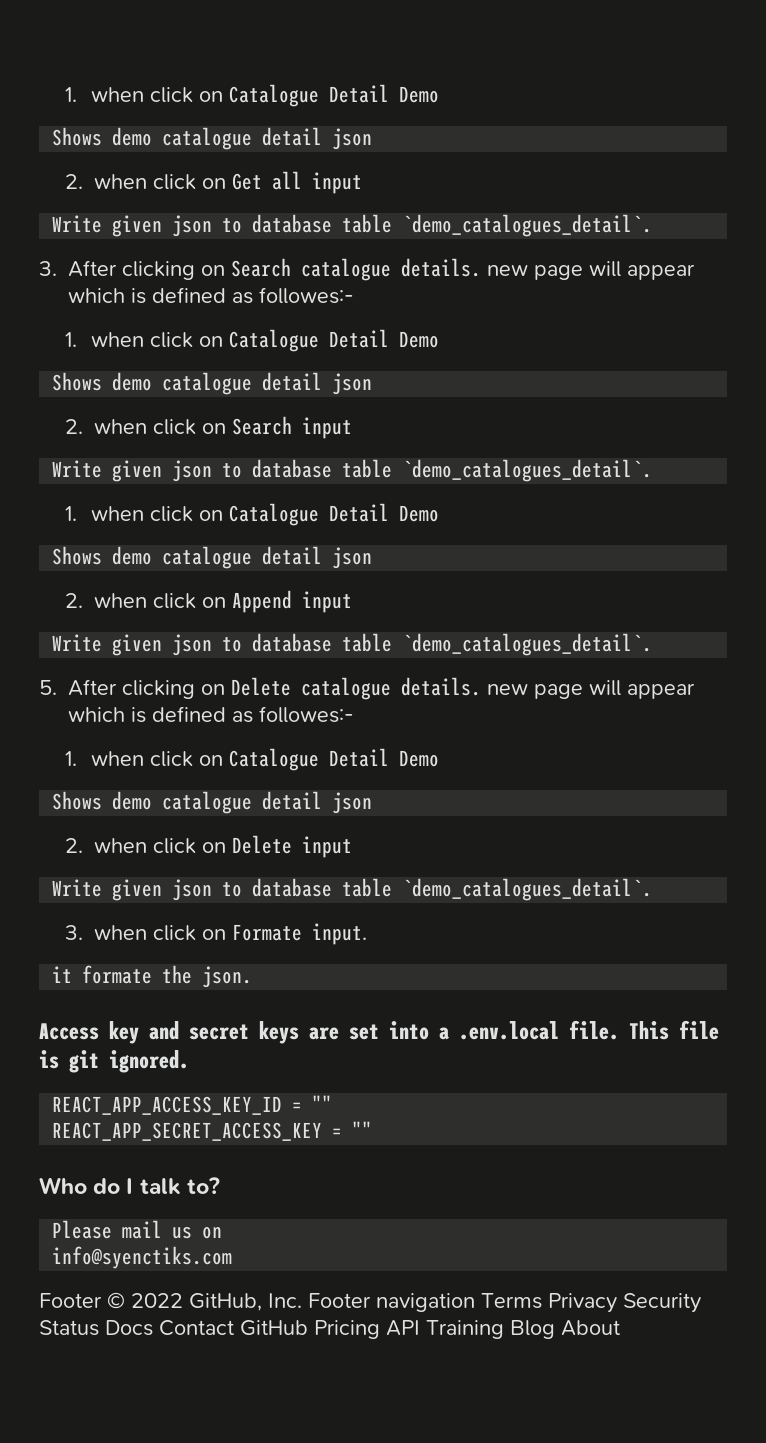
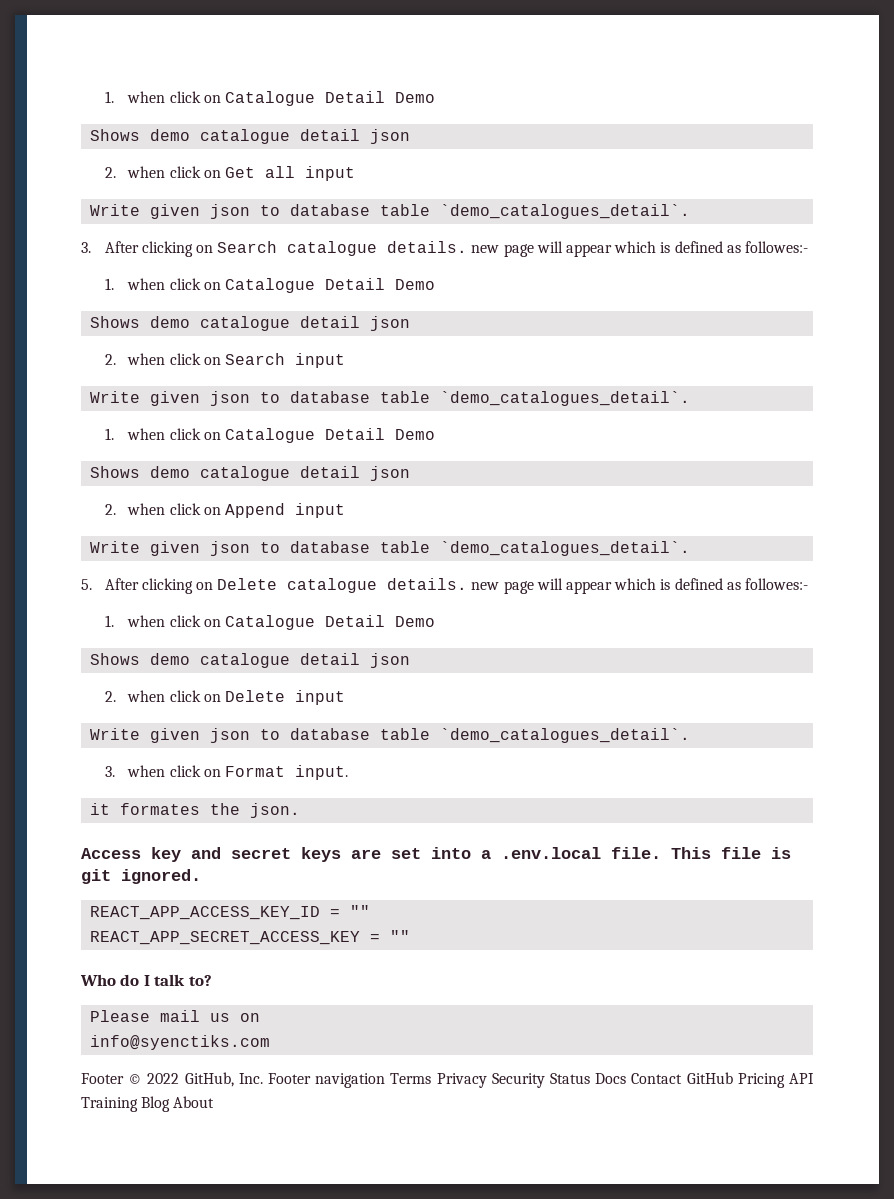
[231,924,302,941] Formate -> [224,766,285,777] Format
[82,965,153,984] formate -> [120,803,201,815] formates

